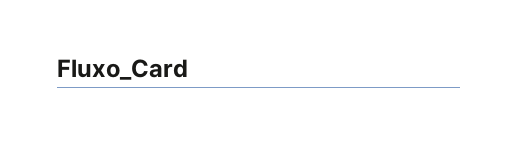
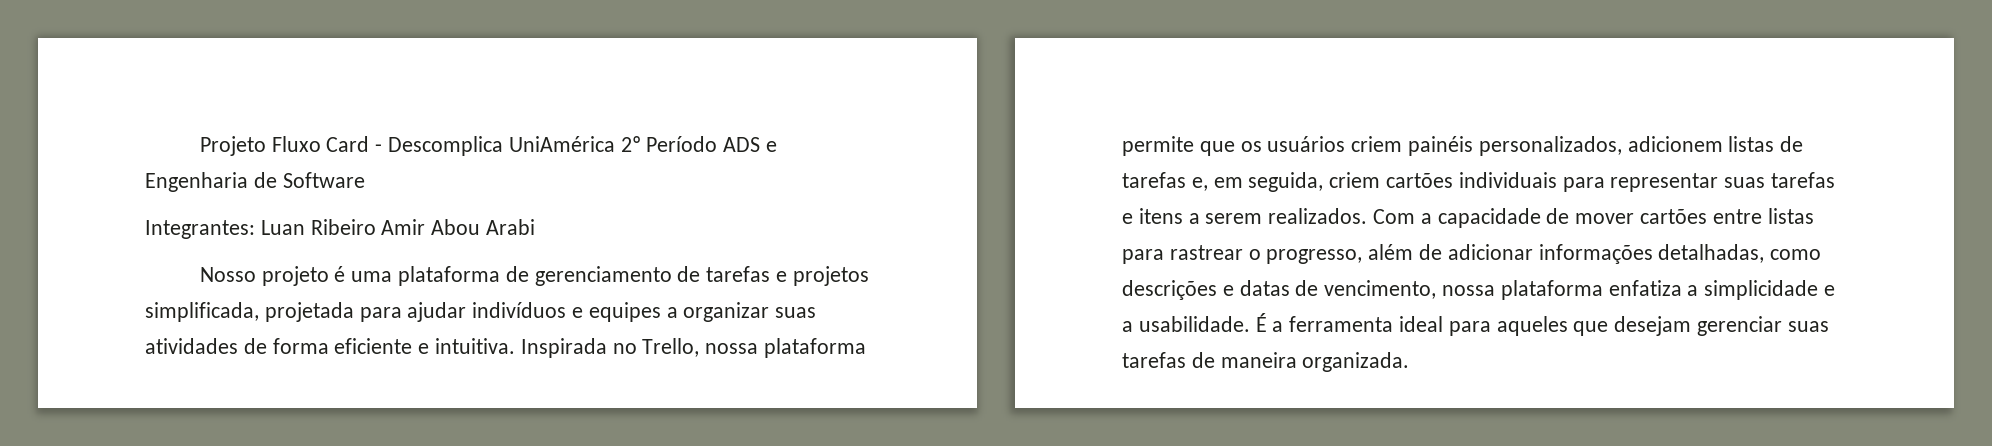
[57,59,188,80] Fluxo_Card -> [199,136,777,156] [145,172,365,192] [145,219,536,239] [199,266,869,286] [145,302,817,322] [145,338,867,358] [1122,136,1804,156] [1122,172,1836,192] [1122,208,1814,228] [1122,244,1822,264] [1122,280,1836,300] [1122,313,1829,336] [1122,352,1410,372] Projeto Fluxo Card - Descomplica UniAmérica 2º Período ADS e Engenharia de Software // Integrantes: Luan Ribeiro Amir Abou Arabi // Nosso projeto é uma plataforma de gerenciamento de tarefas e projetos simplificada, projetada para ajudar indivíduos e equipes a organizar suas atividades de forma eficiente e intuitiva. Inspirada no Trello, nossa plataforma permite que os usuários criem painéis personalizados, adicionem listas de tarefas e, em seguida, criem cartões individuais para representar suas tarefas e itens a serem realizados. Com a capacidade de mover cartões entre listas para rastrear o progresso, além de adicionar informações detalhadas, como descrições e datas de vencimento, nossa plataforma enfatiza a simplicidade e a usabilidade. É a ferramenta ideal para aqueles que desejam gerenciar suas tarefas de maneira organizada.

